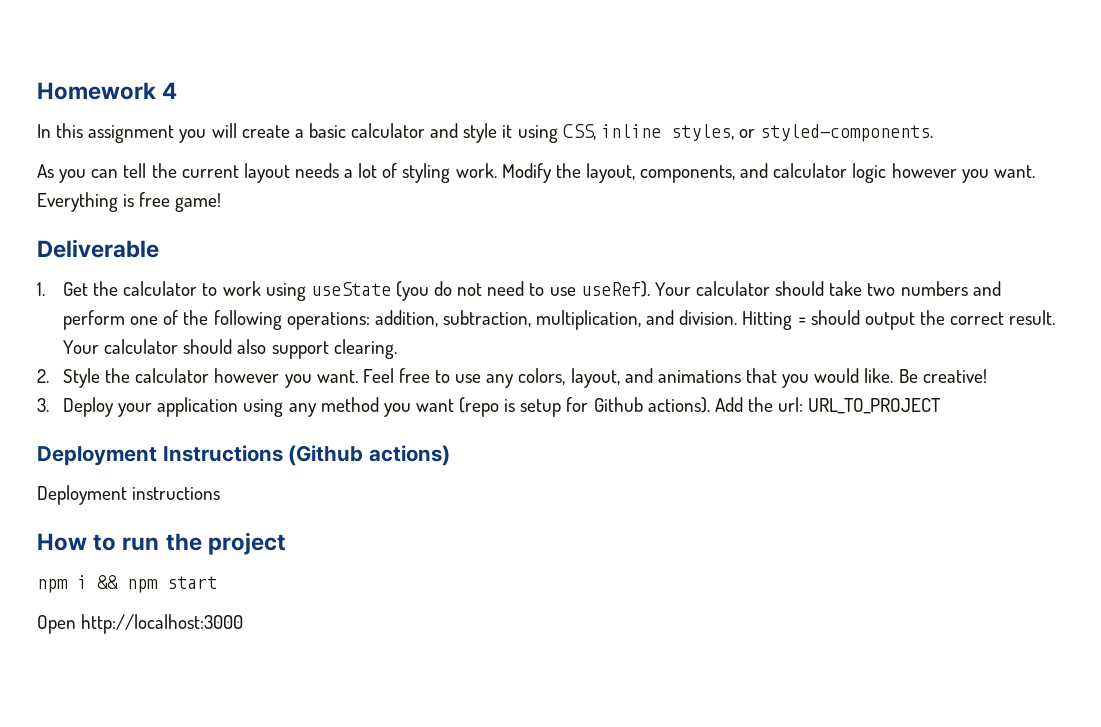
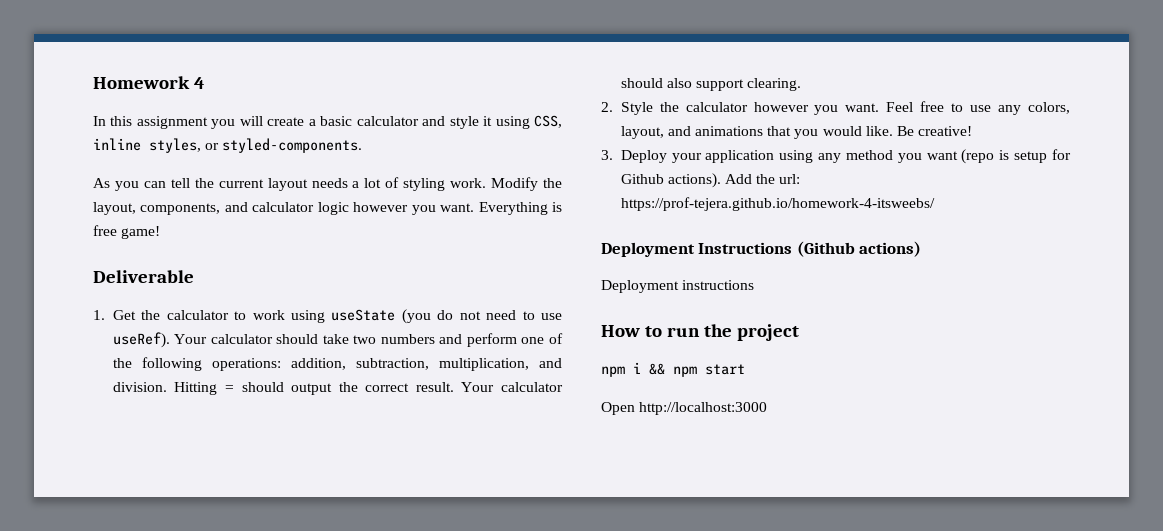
[808,398,942,414] URL_TO_PROJECT -> [620,197,935,211] https://prof-tejera.github.io/homework-4-itsweebs/

